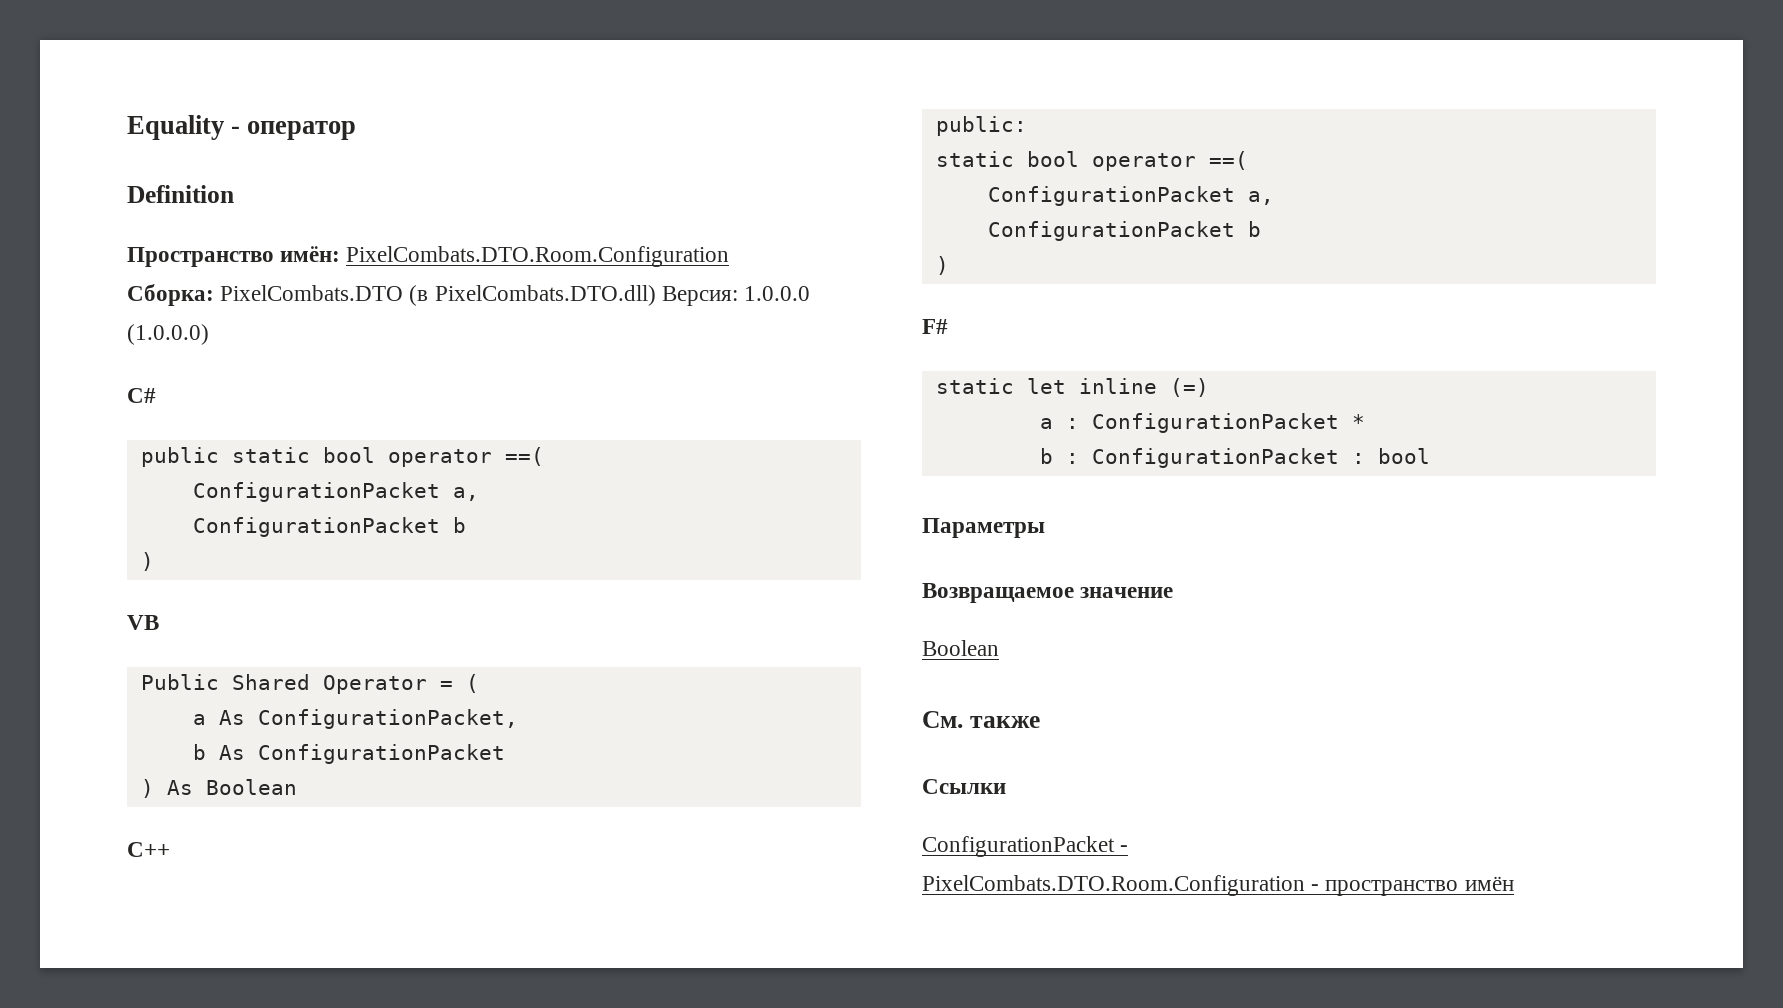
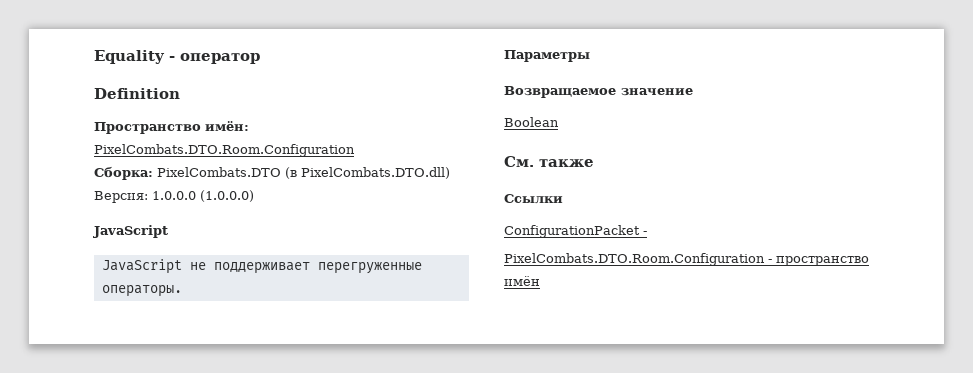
[127,388,156,403] [140,447,544,467] [192,482,479,502] [192,517,466,537] [140,552,154,571] [127,615,159,630] [140,674,479,694] [192,709,518,729] [192,744,505,764] [140,779,297,798] [127,842,170,857] [935,116,1027,136] [935,151,1248,171] [987,186,1274,206] [987,221,1261,241] [935,256,949,275] [922,319,948,334] [935,378,1209,397] [1039,413,1365,433] [1039,448,1430,468] C# // public static bool operator ==( // ConfigurationPacket a, // ConfigurationPacket b // ) // VB // Public Shared Operator = ( // a As ConfigurationPacket, // b As ConfigurationPacket // ) As Boolean // C++ // public: // static bool operator ==( // ConfigurationPacket a, // ConfigurationPacket b // ) // F# // static let inline (=) // a : ConfigurationPacket * // b : ConfigurationPacket : bool -> [93,225,168,238] [101,259,422,274] [101,285,182,297] JavaScript // JavaScript не поддерживает перегруженные операторы.

